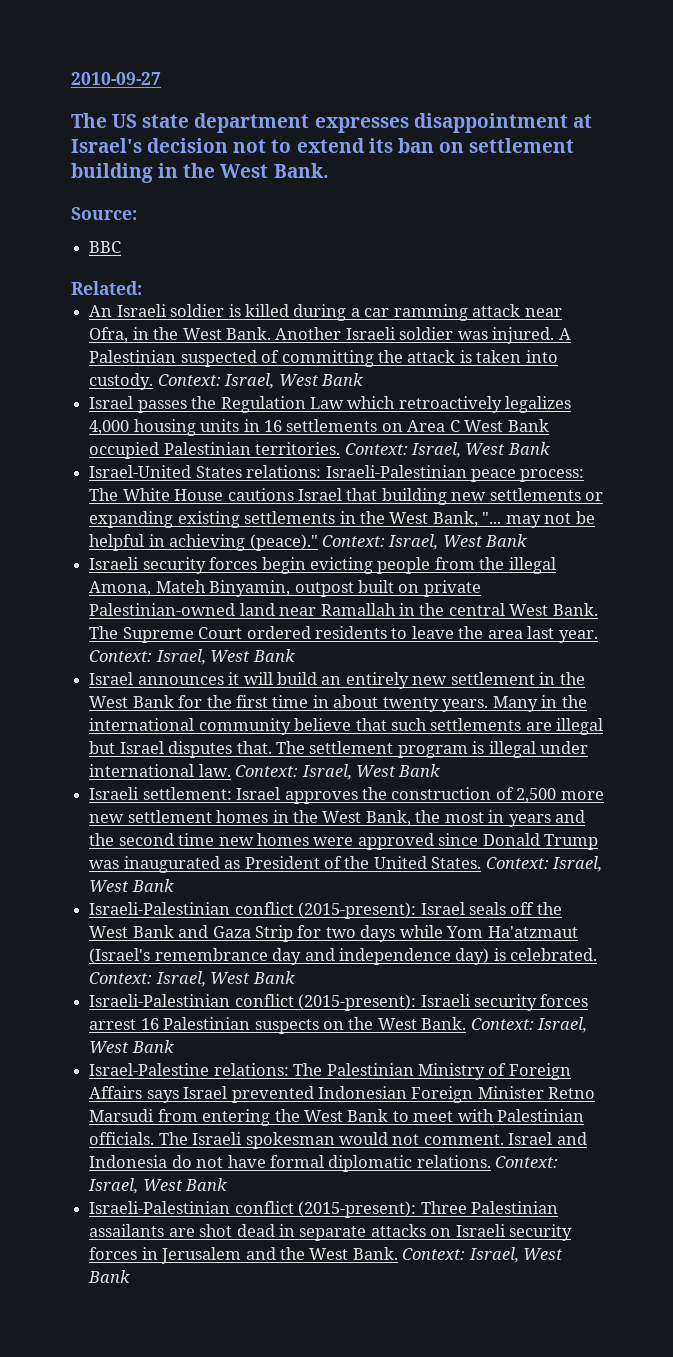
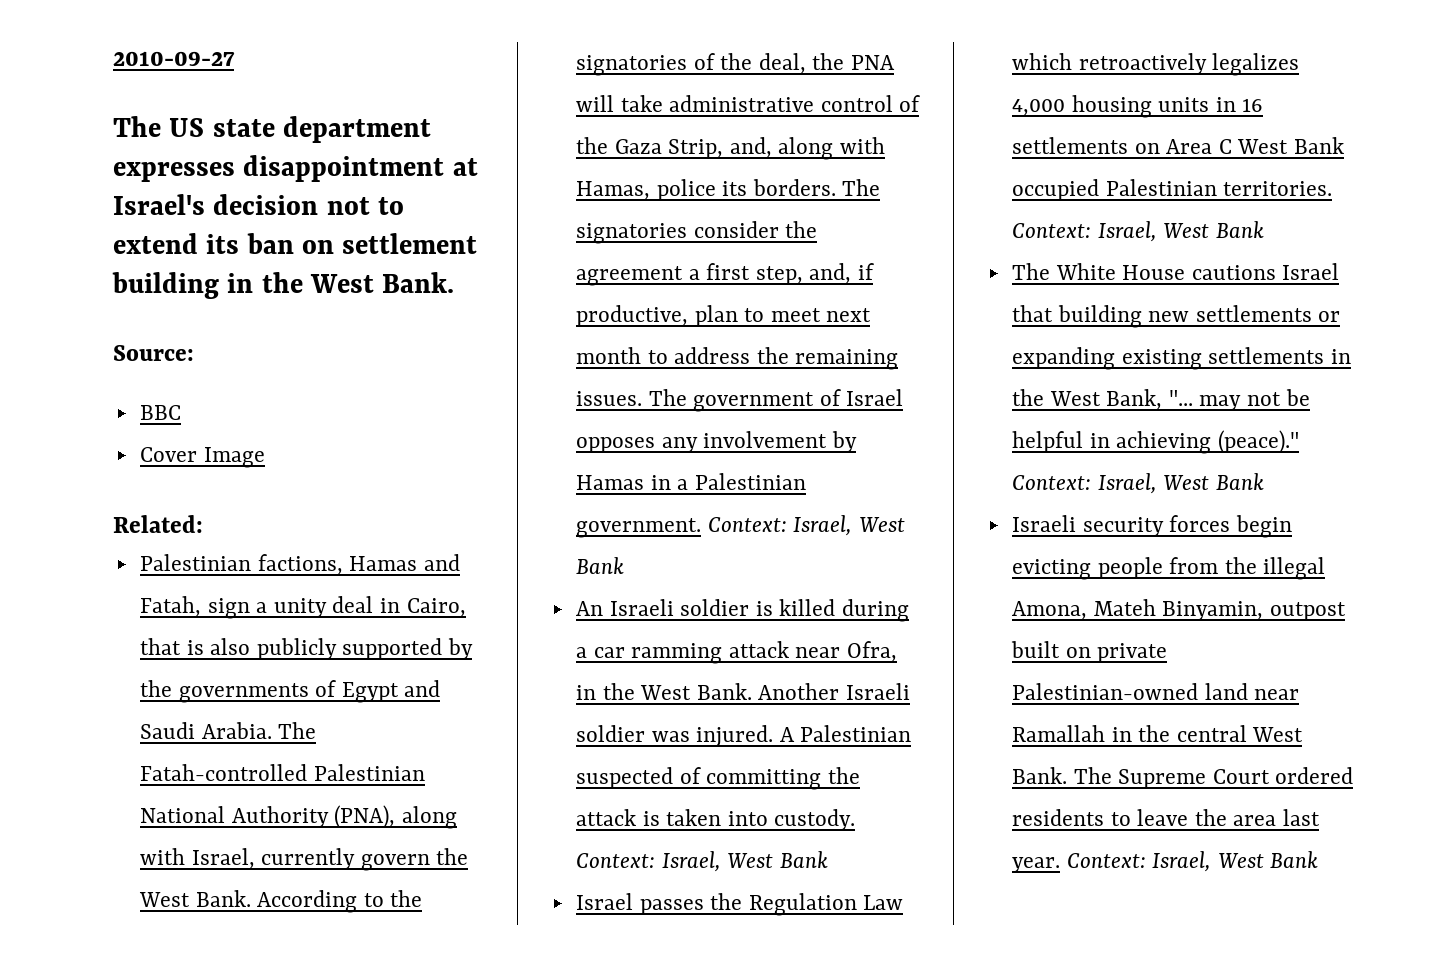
(122, 247) none -> [139,447,265,468] // Cover Image
(142, 288) none -> [139,554,460,575] [139,596,466,619] [139,638,474,660] [139,680,441,703] [139,722,317,739] [139,764,425,781] [139,805,457,829] [139,848,469,871] [138,890,423,913] [575,53,896,76] [575,95,921,112] [575,137,886,160] [575,179,881,201] [575,221,818,244] [575,263,875,286] [575,305,872,327] [575,347,899,370] [575,389,904,412] [575,431,857,453] [575,473,806,490] [575,515,905,538] [575,557,624,574] // Palestinian factions, Hamas and Fatah, sign a unity deal in Cairo, that is also publicly supported by the governments of Egypt and Saudi Arabia. The Fatah-controlled Palestinian National Authority (PNA), along with Israel, currently govern the West Bank. According to the signatories of the deal, the PNA will take administrative control of the Gaza Strip, and, along with Hamas, police its borders. The signatories consider the agreement a first step, and, if productive, plan to meet next month to address the remaining issues. The government of Israel opposes any involvement by Hamas in a Palestinian government. Context: Israel, West Bank
[89,465,585,482] Israel-United States relations: Israeli-Palestinian peace process: -> (1264, 229) none
[89,672,585,689] [89,695,587,712] [89,718,604,735] [89,741,589,758] [89,764,441,780] [89,787,604,804] [89,810,586,827] [89,833,599,850] [89,856,603,873] [89,879,174,892] [89,902,562,919] [89,925,578,942] [89,948,598,965] [89,971,295,987] [89,994,589,1011] [89,1017,588,1034] [89,1040,174,1053] [89,1063,571,1080] [89,1086,596,1103] [89,1109,585,1126] [89,1132,587,1149] [89,1155,559,1172] [88,1178,228,1194] [89,1201,558,1218] [89,1224,573,1241] [89,1247,564,1264] [88,1270,131,1283] // Israel announces it will build an entirely new settlement in the West Bank for the first time in about twenty years. Many in the international community believe that such settlements are illegal but Israel disputes that. The settlement program is illegal under international law. Context: Israel, West Bank // Israeli settlement: Israel approves the construction of 2,500 more new settlement homes in the West Bank, the most in years and the second time new homes were approved since Donald Trump was inaugurated as President of the United States. Context: Israel, West Bank // Israeli-Palestinian conflict (2015-present): Israel seals off the West Bank and Gaza Strip for two days while Yom Ha'atzmaut (Israel's remembrance day and independence day) is celebrated. Context: Israel, West Bank // Israeli-Palestinian conflict (2015-present): Israeli security forces arrest 16 Palestinian suspects on the West Bank. Context: Israel, West Bank // Israel-Palestine relations: The Palestinian Ministry of Foreign Affairs says Israel prevented Indonesian Foreign Minister Retno Marsudi from entering the West Bank to meet with Palestinian officials. The Israeli spokesman would not comment. Israel and Indonesia do not have formal diplomatic relations. Context: Israel, West Bank // Israeli-Palestinian conflict (2015-present): Three Palestinian assailants are shot dead in separate attacks on Israeli security forces in Jerusalem and the West Bank. Context: Israel, West Bank -> (1319, 859) none

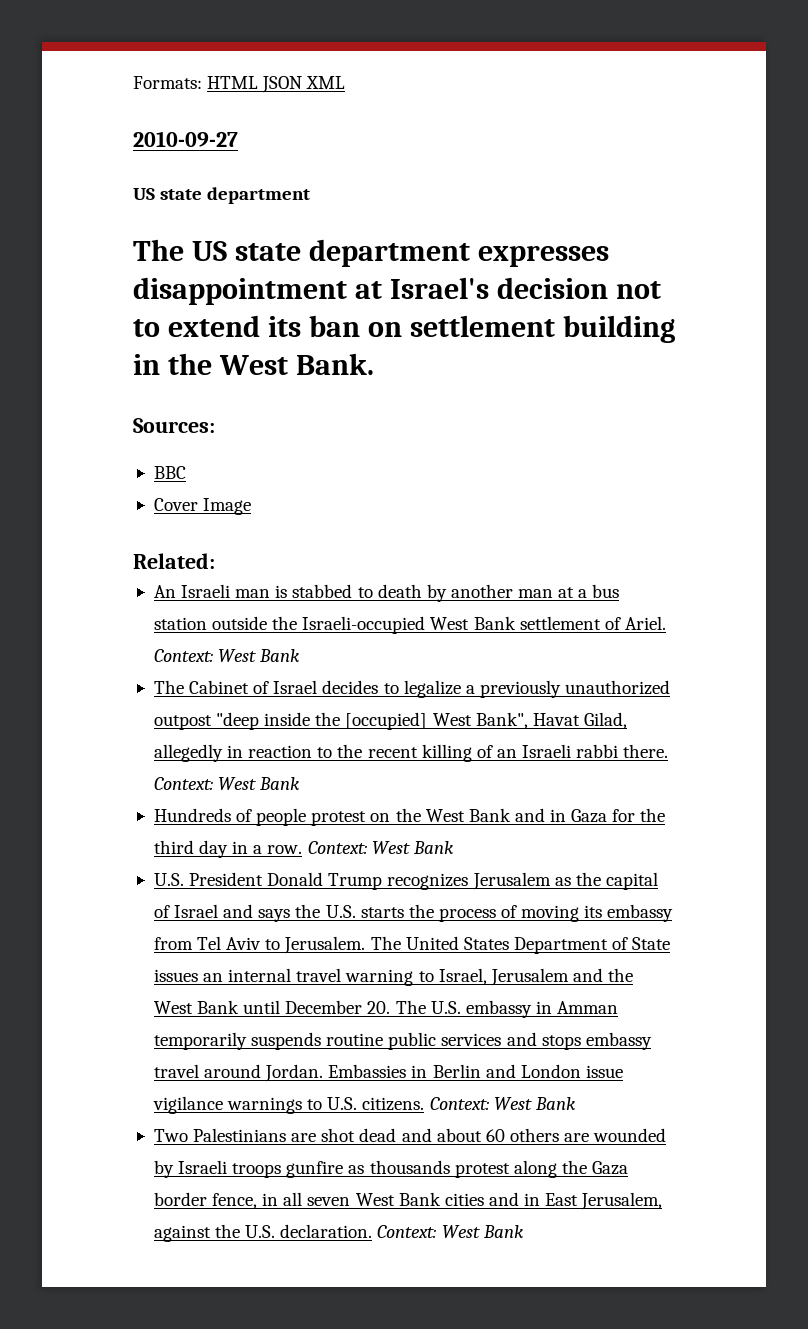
[113,51,235,66] 2010-09-27 -> [133,76,346,93] [133,131,238,147] [133,187,311,204] Formats: HTML JSON XML // 2010-09-27 // US state department
[113,345,194,361] Source: -> [133,418,215,433] Sources:
[139,554,460,575] [139,596,466,619] [139,638,474,660] [139,680,441,703] [139,722,317,739] [139,764,425,781] [139,805,457,829] [139,848,469,871] [138,890,423,913] [575,53,896,76] [575,95,921,112] [575,137,886,160] [575,179,881,201] [575,221,818,244] [575,263,875,286] [575,305,872,327] [575,347,899,370] [575,389,904,412] [575,431,857,453] [575,473,806,490] [575,515,905,538] [575,557,624,574] [575,599,910,622] [575,641,898,664] [575,683,911,700] [575,725,912,747] [575,767,860,790] [575,809,856,831] [575,851,828,872] [575,893,904,916] [1011,53,1300,76] [1011,95,1264,118] [1011,137,1345,154] [1011,179,1333,201] [1011,221,1264,242] [1011,263,1340,280] [1011,305,1341,328] [1011,347,1351,370] [1011,389,1310,411] [1011,430,1299,454] [1011,473,1264,494] [1011,515,1292,538] [1011,557,1326,580] [1011,599,1346,621] [1010,641,1168,663] [1011,683,1300,700] [1011,725,1304,742] [1011,767,1354,789] [1011,809,1321,826] [1011,851,1212,873] Palestinian factions, Hamas and Fatah, sign a unity deal in Cairo, that is also publicly supported by the governments of Egypt and Saudi Arabia. The Fatah-controlled Palestinian National Authority (PNA), along with Israel, currently govern the West Bank. According to the signatories of the deal, the PNA will take administrative control of the Gaza Strip, and, along with Hamas, police its borders. The signatories consider the agreement a first step, and, if productive, plan to meet next month to address the remaining issues. The government of Israel opposes any involvement by Hamas in a Palestinian government. Context: Israel, West Bank // An Israeli soldier is killed during a car ramming attack near Ofra, in the West Bank. Another Israeli soldier was injured. A Palestinian suspected of committing the attack is taken into custody. Context: Israel, West Bank // Israel passes the Regulation Law which retroactively legalizes 4,000 housing units in 16 settlements on Area C West Bank occupied Palestinian territories. Context: Israel, West Bank // The White House cautions Israel that building new settlements or expanding existing settlements in the West Bank, "... may not be helpful in achieving (peace)." Context: Israel, West Bank // Israeli security forces begin evicting people from the illegal Amona, Mateh Binyamin, outpost built on private Palestinian-owned land near Ramallah in the central West Bank. The Supreme Court ordered residents to leave the area last year. Context: Israel, -> [153,584,620,602] [153,616,666,634] [153,649,301,662] [153,680,671,698] [153,712,627,730] [153,744,669,762] [153,777,301,790] [153,808,666,826] [153,840,454,858] [153,872,658,890] [153,904,674,922] [153,936,671,954] [153,968,634,986] [153,1000,619,1018] [153,1032,652,1050] [153,1064,623,1082] [152,1096,576,1114] [153,1128,667,1142] [153,1160,629,1178] [153,1192,663,1210] [153,1224,437,1242] An Israeli man is stabbed to death by another man at a bus station outside the Israeli-occupied West Bank settlement of Ariel. Context: West Bank // The Cabinet of Israel decides to legalize a previously unauthorized outpost "deep inside the [occupied] West Bank", Havat Gilad, allegedly in reaction to the recent killing of an Israeli rabbi there. Context: West Bank // Hundreds of people protest on the West Bank and in Gaza for the third day in a row. Context: West Bank // U.S. President Donald Trump recognizes Jerusalem as the capital of Israel and says the U.S. starts the process of moving its embassy from Tel Aviv to Jerusalem. The United States Department of State issues an internal travel warning to Israel, Jerusalem and the West Bank until December 20. The U.S. embassy in Amman temporarily suspends routine public services and stops embassy travel around Jordan. Embassies in Berlin and London issue vigilance warnings to U.S. citizens. Context: West Bank // Two Palestinians are shot dead and about 60 others are wounded by Israeli troops gunfire as thousands protest along the Gaza border fence, in all seven West Bank cities and in East Jerusalem, against the U.S. declaration. Context:

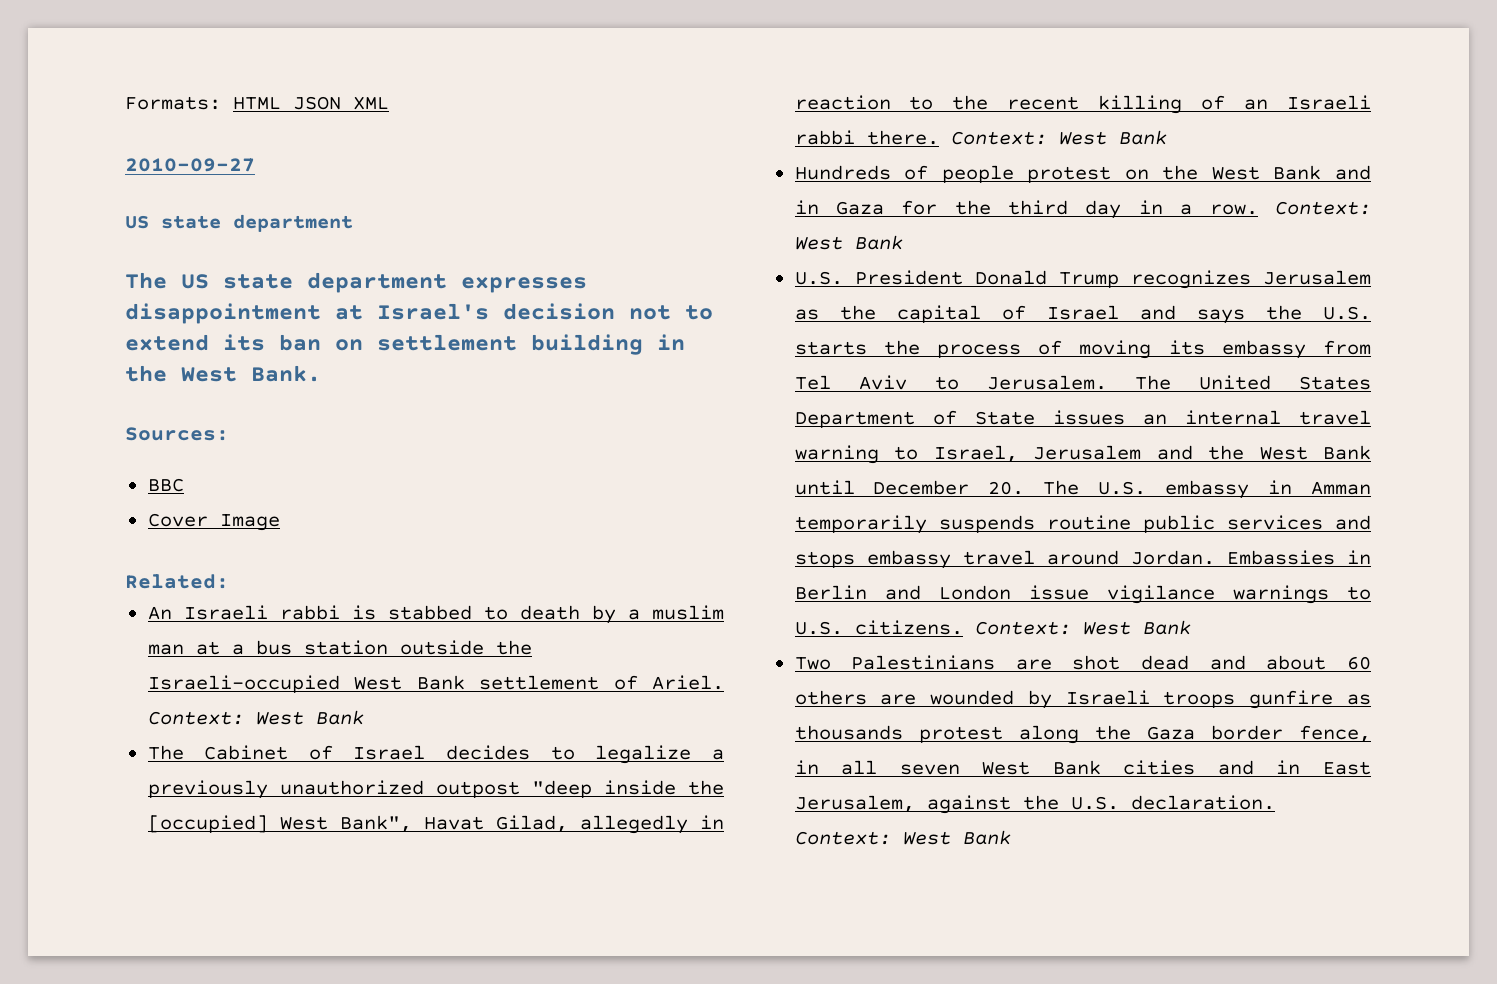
[235,589,271,598] man -> [279,605,340,620] rabbi
[450,584,513,598] another -> [627,605,724,620] a muslim

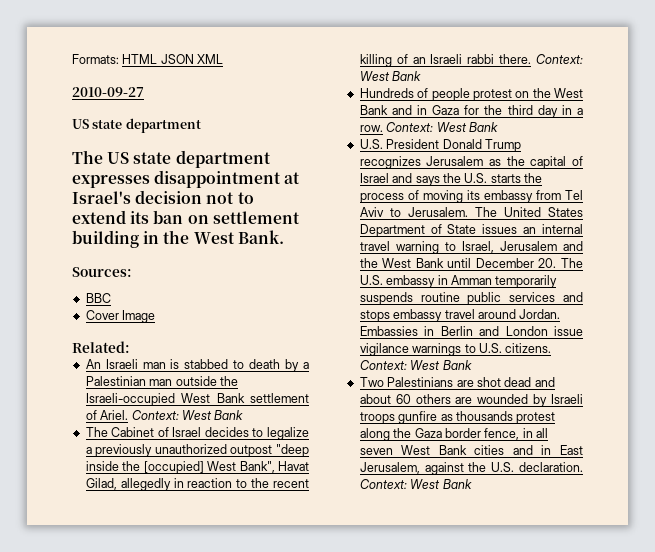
[279,605,340,620] rabbi -> [142,362,166,369] man
[652,605,724,620] [147,640,388,655] muslim man at a bus station -> [85,376,173,386] Palestinian man

